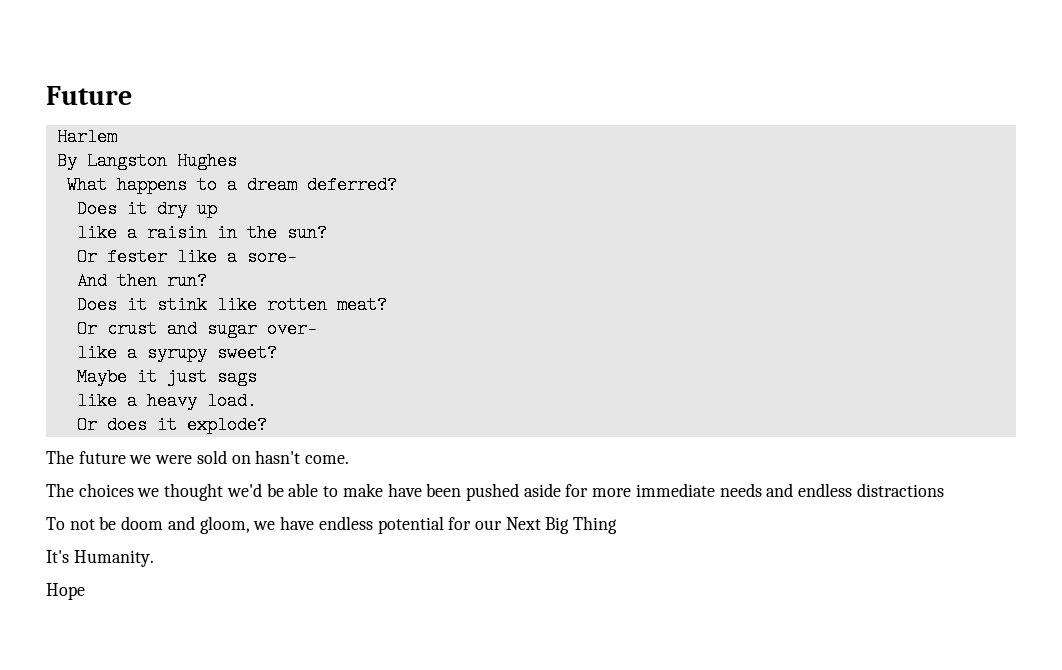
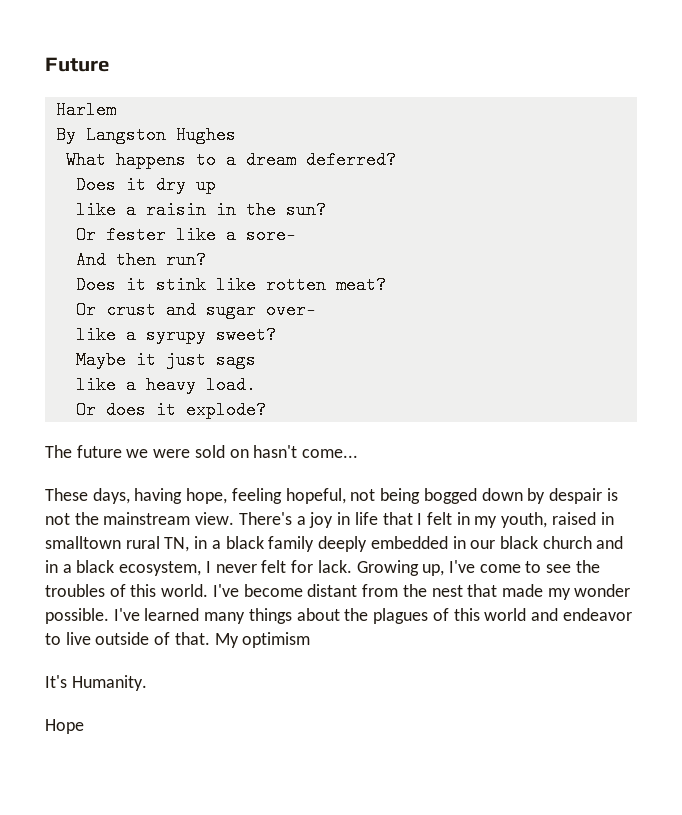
[305,455,350,464] [46,483,944,501] [46,516,618,534] come. // The choices we thought we'd be able to make have been pushed aside for more immediate needs and endless distractions // To not be doom and gloom, we have endless potential for our Next Big Thing -> [302,449,359,458] [45,488,618,504] [45,512,614,528] [45,536,624,552] [45,560,600,576] [45,584,631,600] [45,608,632,624] [45,632,311,648] come... // These days, having hope, feeling hopeful, not being bogged down by despair is not the mainstream view. There's a joy in life that I felt in my youth, raised in smalltown rural TN, in a black family deeply embedded in our black church and in a black ecosystem, I never felt for lack. Growing up, I've come to see the troubles of this world. I've become distant from the nest that made my wonder possible. I've learned many things about the plagues of this world and endeavor to live outside of that. My optimism

